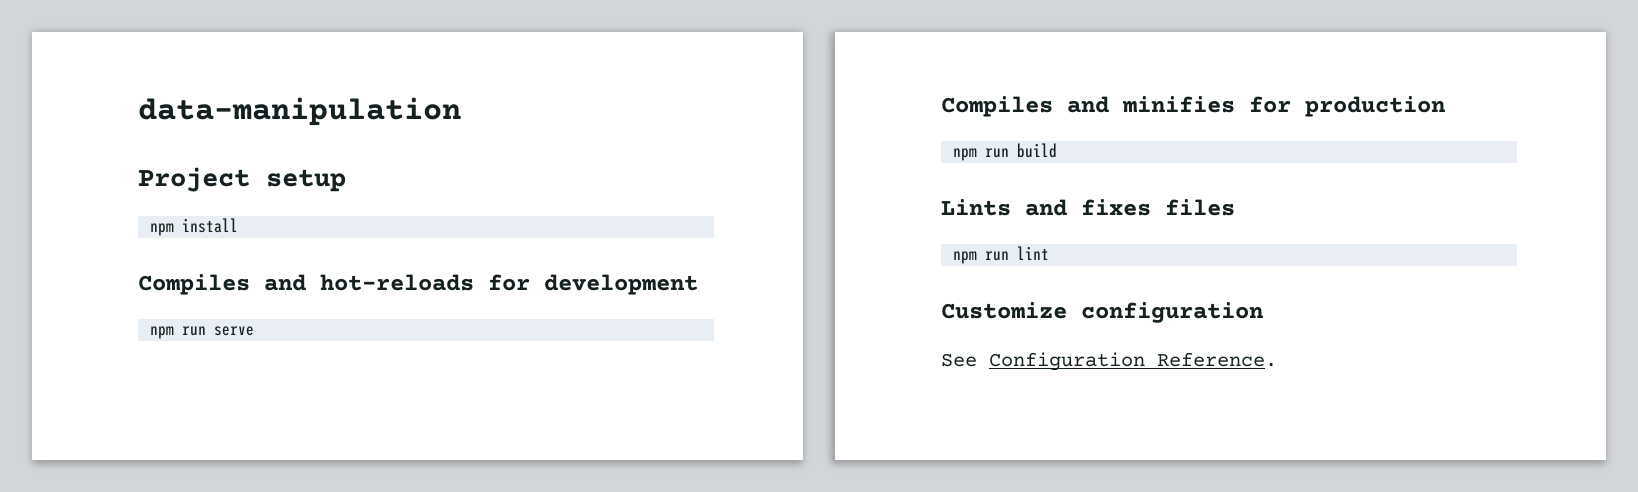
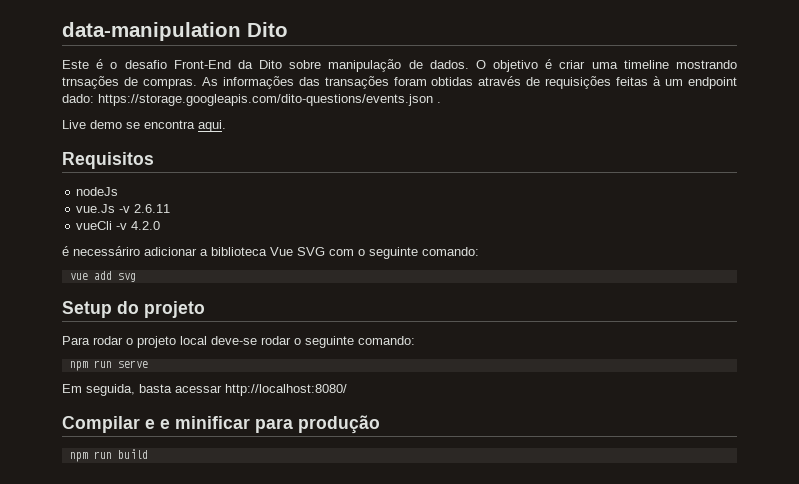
[138,167,346,192] [150,218,239,236] [138,274,698,295] [150,326,255,339] [941,96,1446,117] [953,143,1058,161] [941,199,1235,216] [953,246,1050,264] [941,302,1264,323] [941,352,1277,371] // Project setup // npm install // Compiles and hot-reloads for development // npm run serve // Compiles and minifies for production // npm run build // Lints and fixes files // npm run lint // Customize configuration // See Configuration Reference. -> [247,22,288,37] [62,59,737,72] [62,76,737,89] [62,94,441,106] [62,120,226,132] [62,152,154,169] [76,187,119,196] [76,204,171,213] [76,221,161,230] [62,246,479,259] [69,271,136,282] [62,301,205,318] [62,336,415,348] [69,360,148,371] [62,384,347,396] [62,415,380,434] [69,449,148,462] Dito // Este é o desafio Front-End da Dito sobre manipulação de dados. O objetivo é criar uma timeline mostrando trnsações de compras. As informações das transações foram obtidas através de requisições feitas à um endpoint dado: https://storage.googleapis.com/dito-questions/events.json . // Live demo se encontra aqui. // Requisitos // nodeJs // vue.Js -v 2.6.11 // vueCli -v 4.2.0 // é necessáriro adicionar a biblioteca Vue SVG com o seguinte comando: // vue add svg // Setup do projeto // Para rodar o projeto local deve-se rodar o seguinte comando: // npm run serve // Em seguida, basta acessar http://localhost:8080/ // Compilar e e minificar para produção // npm run build

